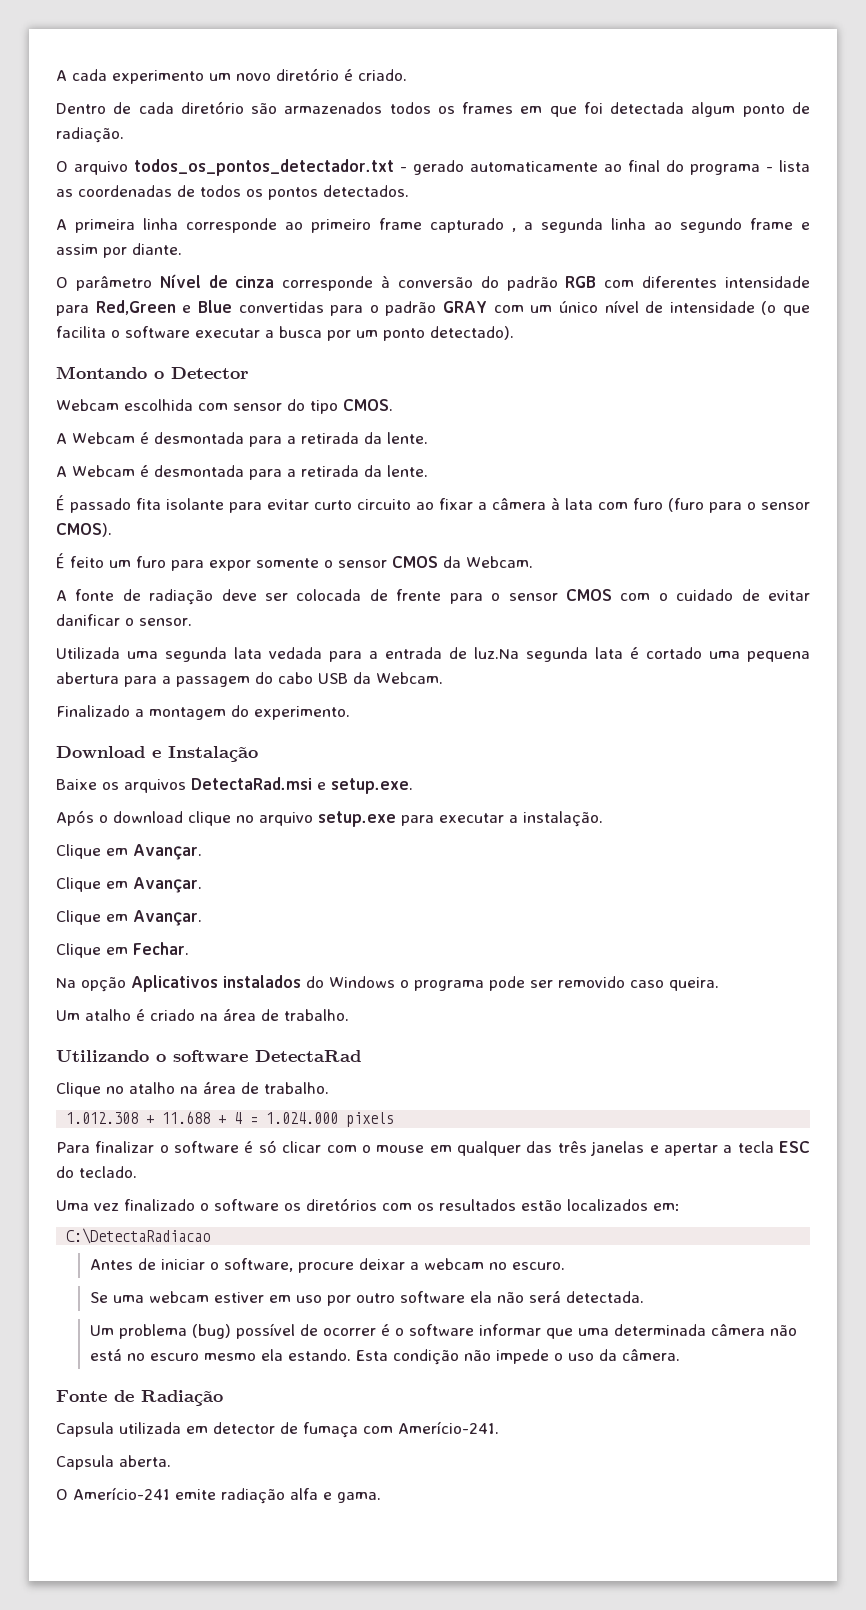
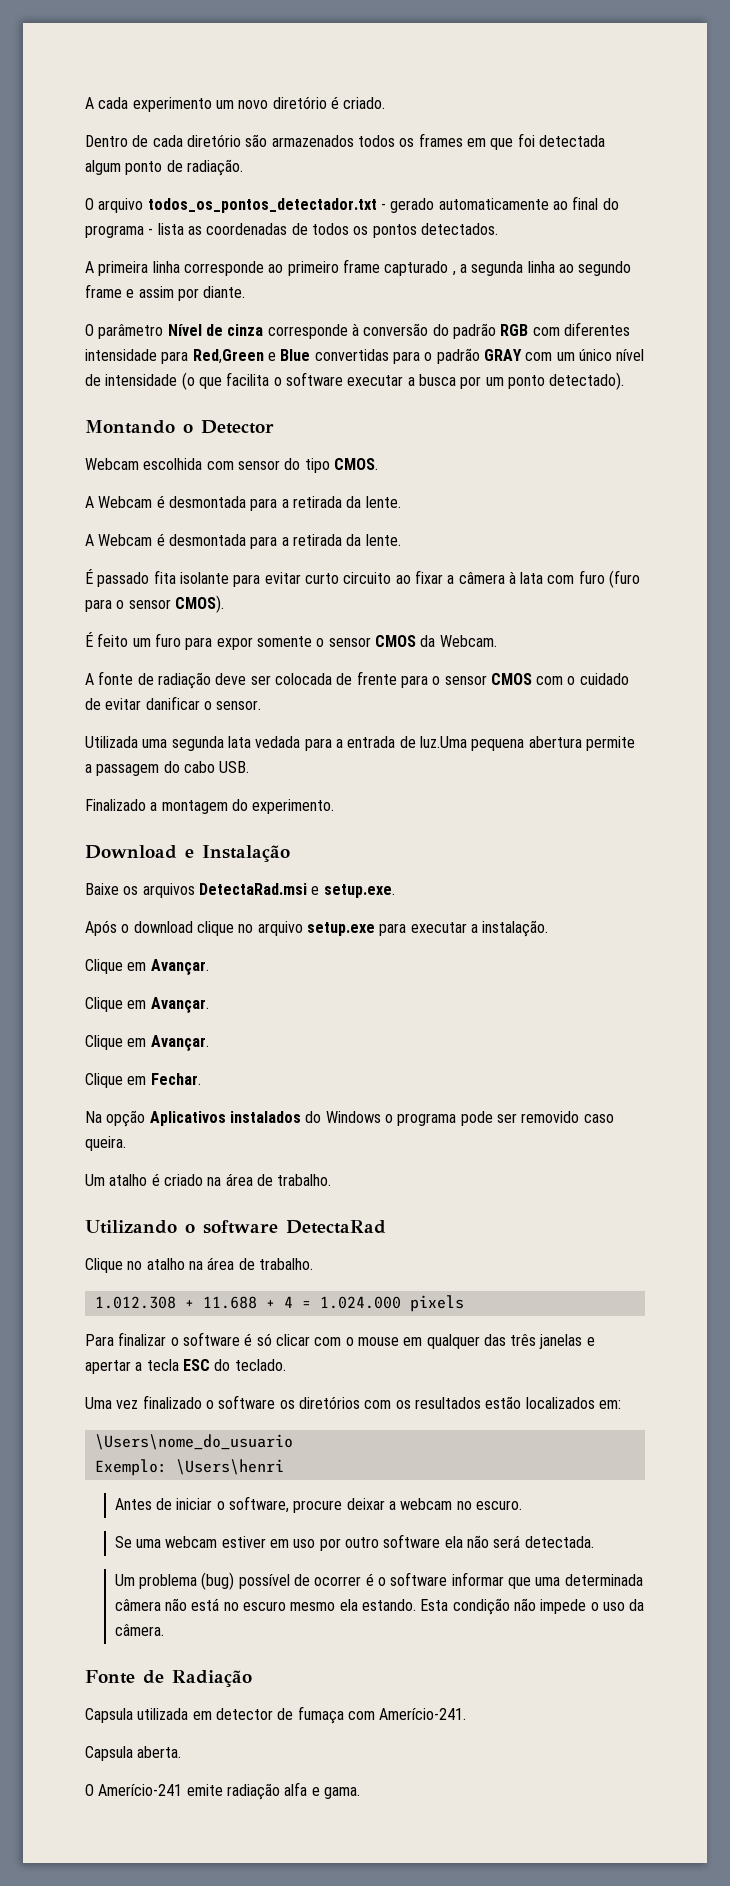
[474,647,740,662] luz.Na segunda lata é cortado uma -> [419,736,467,748] luz.Uma
[124,676,157,687] para -> [585,736,635,751] permite
[318,672,443,684] USB da Webcam. -> [219,761,250,773] USB.
[66,1228,211,1244] C:\DetectaRadiacao -> [94,1434,293,1450] [94,1459,284,1476] \Users\nome_do_usuario // Exemplo: \Users\henri

